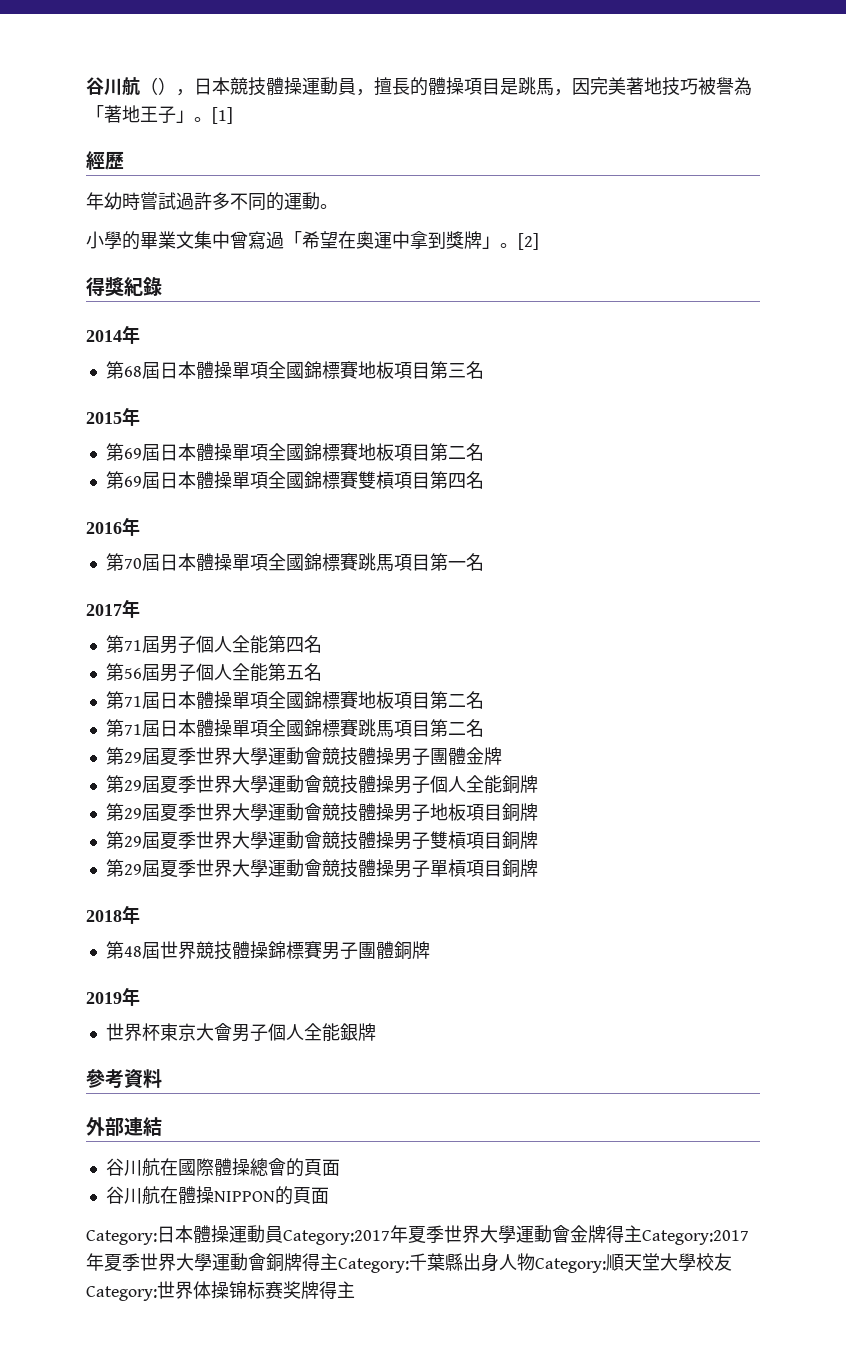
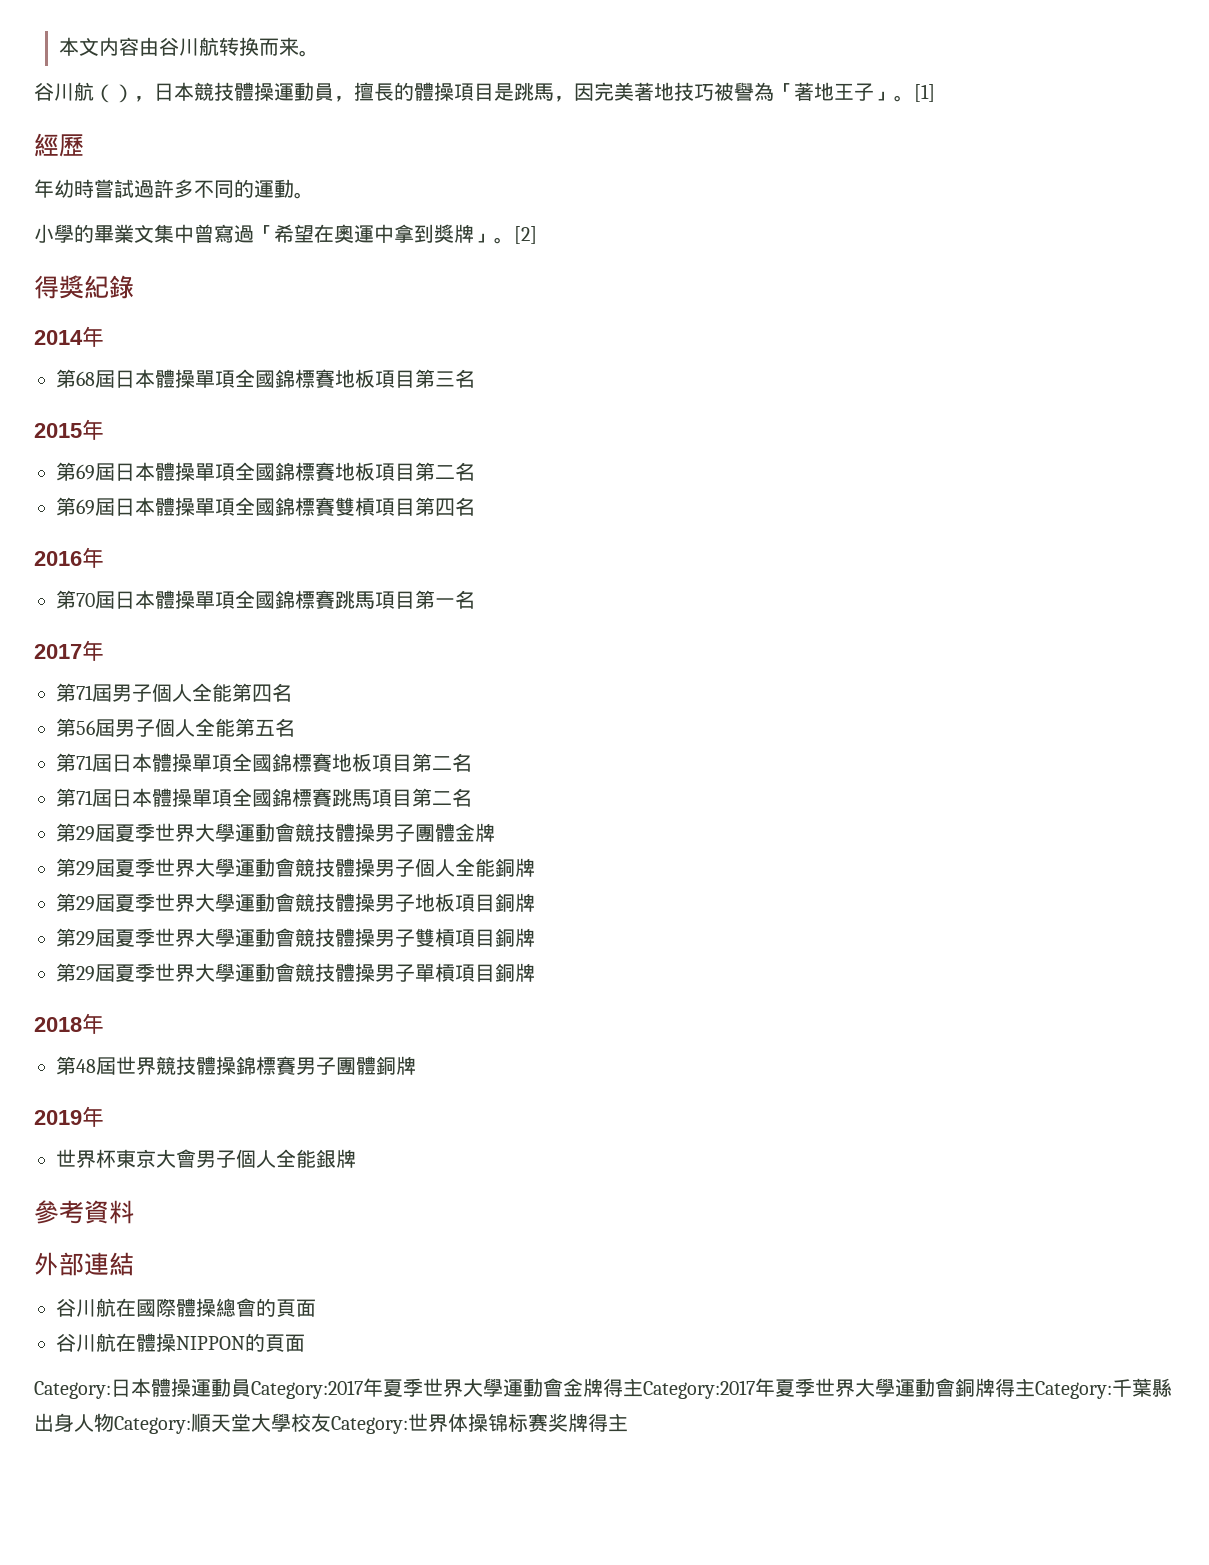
(86, 86) none -> [58,37,319,57] 本文内容由谷川航转换而来。 //

